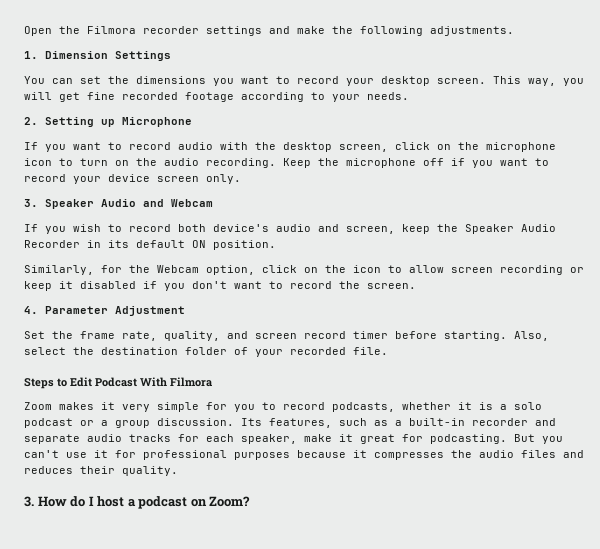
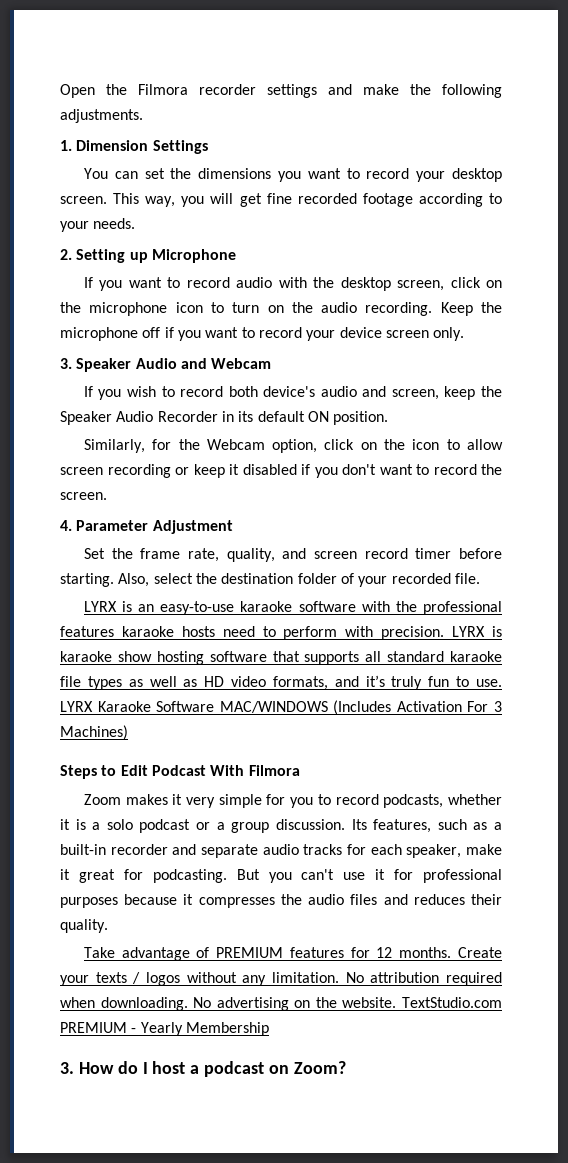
(388, 351) none -> [83,601,502,615] [60,626,503,640] [60,651,502,665] [60,675,503,690] [60,700,502,715] [60,725,128,740] // LYRX is an easy-to-use karaoke software with the professional features karaoke hosts need to perform with precision. LYRX is karaoke show hosting software that supports all standard karaoke file types as well as HD video formats, and it’s truly fun to use. LYRX Karaoke Software MAC/WINDOWS (Includes Activation For 3 Machines)
(178, 471) none -> [83,947,502,961] [60,972,503,986] [60,997,502,1011] [60,1022,269,1036] // Take advantage of PREMIUM features for 12 months. Create your texts / logos without any limitation. No attribution required when downloading. No advertising on the website. TextStudio.com PREMIUM - Yearly Membership

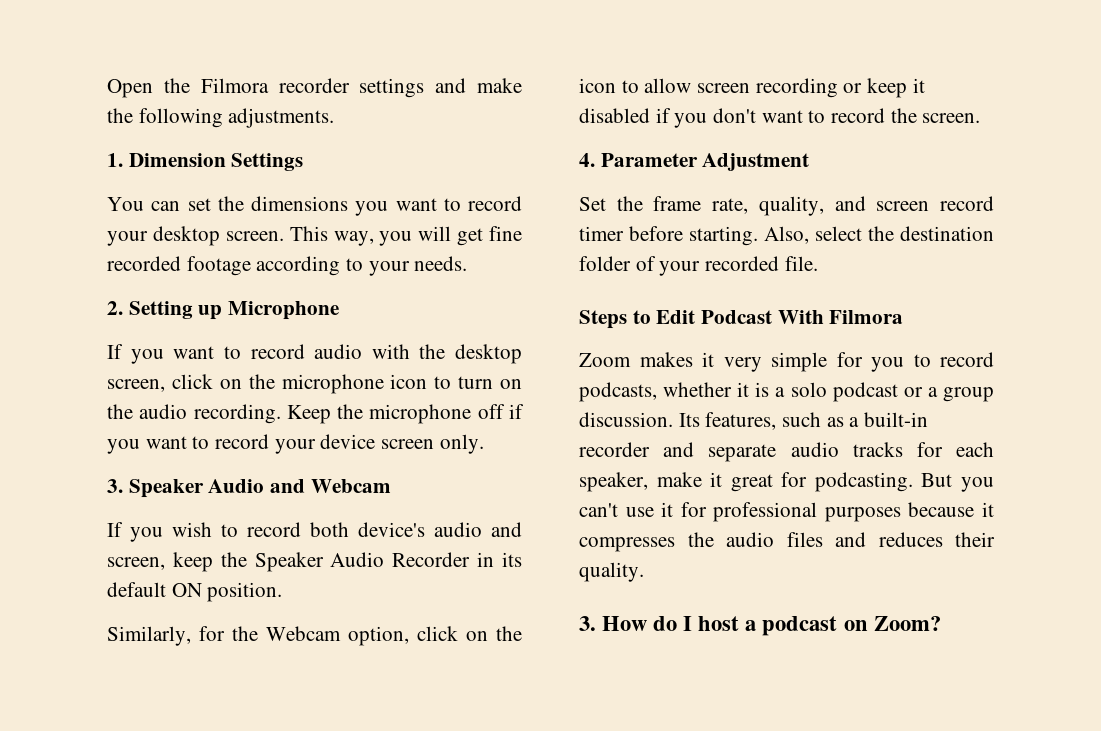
[83,601,502,615] [60,626,503,640] [60,651,502,665] [60,675,503,690] [60,700,502,715] [60,725,128,740] // LYRX is an easy-to-use karaoke software with the professional features karaoke hosts need to perform with precision. LYRX is karaoke show hosting software that supports all standard karaoke file types as well as HD video formats, and it’s truly fun to use. LYRX Karaoke Software MAC/WINDOWS (Includes Activation For 3 Machines) -> (818, 263) none
[83,947,502,961] [60,972,503,986] [60,997,502,1011] [60,1022,269,1036] // Take advantage of PREMIUM features for 12 months. Create your texts / logos without any limitation. No attribution required when downloading. No advertising on the website. TextStudio.com PREMIUM - Yearly Membership -> (644, 572) none

